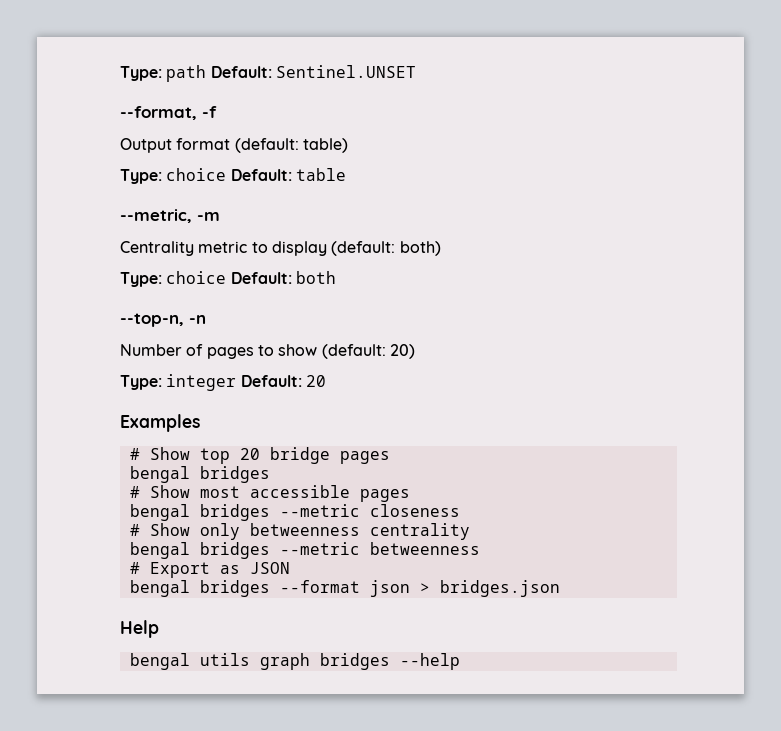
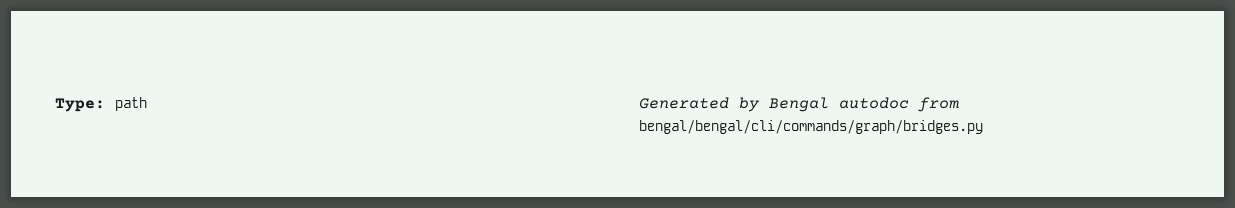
[210,65,416,78] [120,106,217,120] [120,138,348,153] [120,168,346,184] [120,209,220,223] [120,241,441,256] [120,271,336,287] [120,313,206,327] [120,344,415,359] [120,374,326,391] [120,414,200,432] [129,447,390,464] [129,466,270,483] [129,485,410,502] [129,504,460,521] [129,523,470,540] [129,542,480,559] [129,562,290,578] [129,580,560,597] [120,620,159,638] [129,653,460,670] Default: Sentinel.UNSET // --format, -f // Output format (default: table) // Type: choice Default: table // --metric, -m // Centrality metric to display (default: both) // Type: choice Default: both // --top-n, -n // Number of pages to show (default: 20) // Type: integer Default: 20 // Examples // # Show top 20 bridge pages // bengal bridges // # Show most accessible pages // bengal bridges --metric closeness // # Show only betweenness centrality // bengal bridges --metric betweenness // # Export as JSON // bengal bridges --format json > bridges.json // Help // bengal utils graph bridges --help -> [639,97,959,112] [639,120,983,134] // Generated by Bengal autodoc from bengal/bengal/cli/commands/graph/bridges.py

